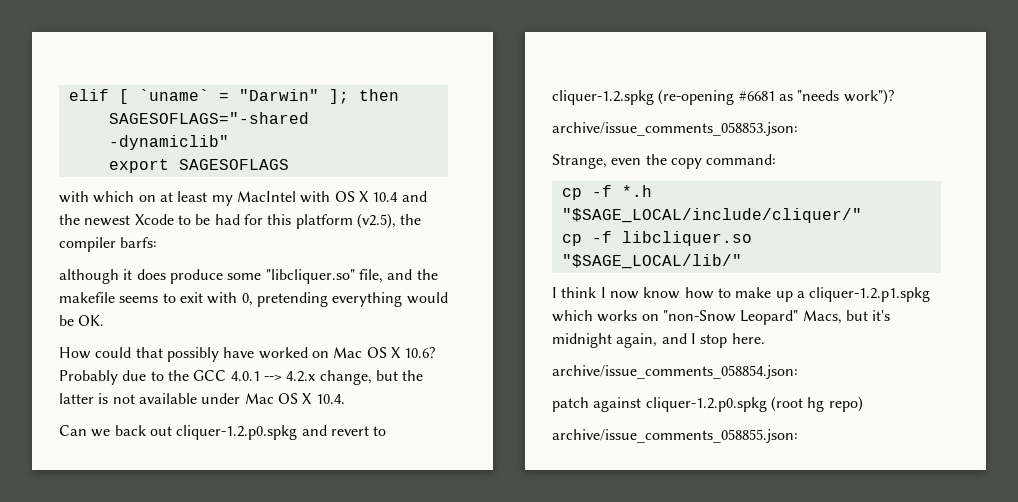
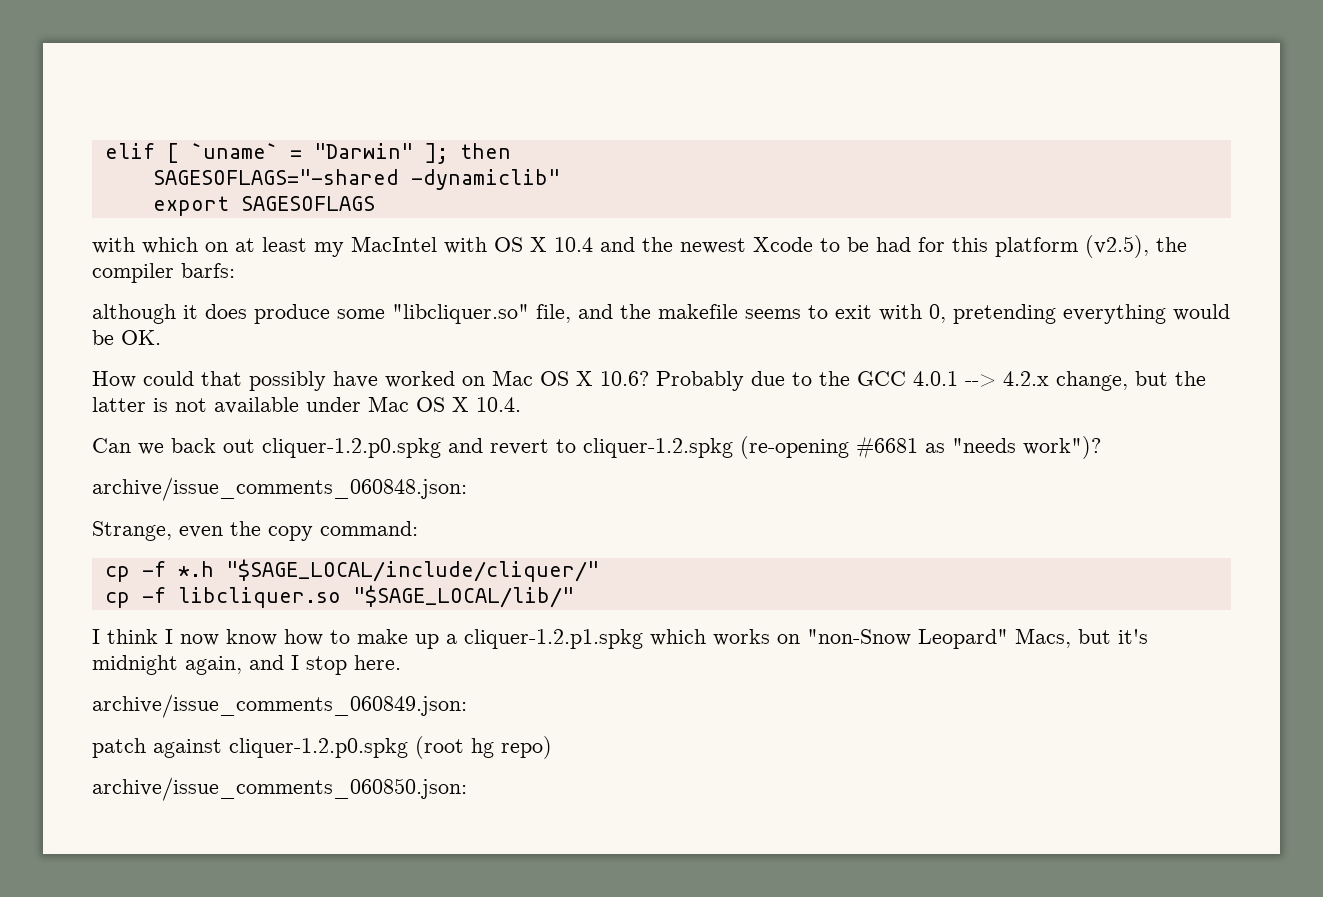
[552,122,798,136] archive/issue_comments_058853.json: -> [92,477,467,501] archive/issue_comments_060848.json:
[552,365,798,379] archive/issue_comments_058854.json: -> [92,694,467,718] archive/issue_comments_060849.json:
[552,429,798,443] archive/issue_comments_058855.json: -> [92,777,467,801] archive/issue_comments_060850.json:

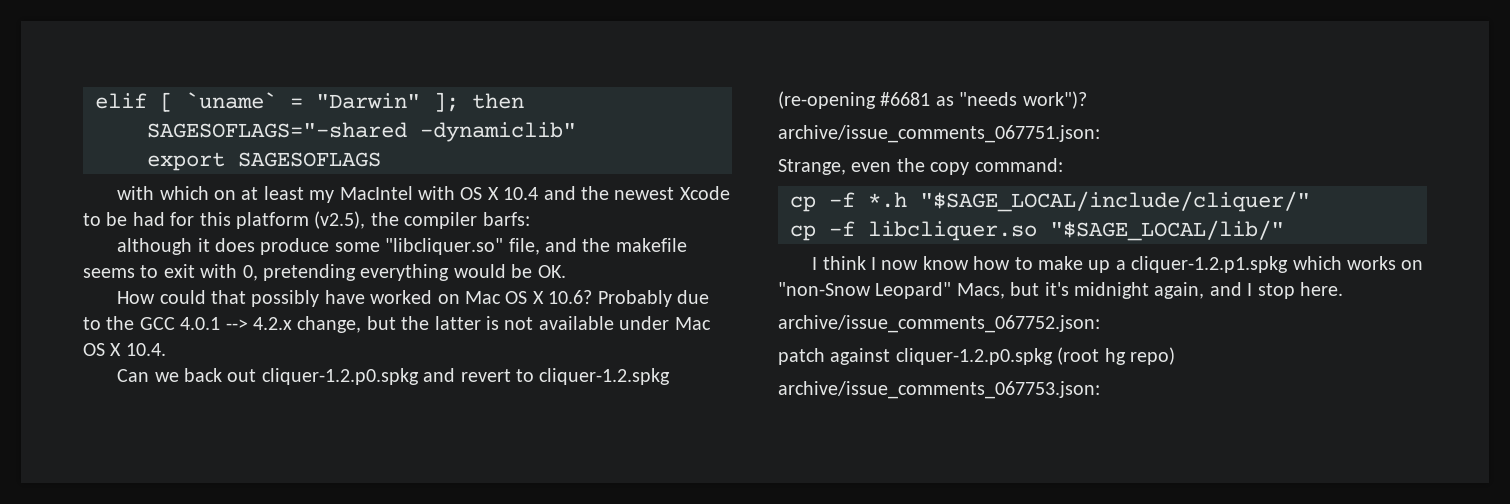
[92,477,467,501] archive/issue_comments_060848.json: -> [778,125,1100,143] archive/issue_comments_067751.json:
[92,694,467,718] archive/issue_comments_060849.json: -> [778,315,1100,333] archive/issue_comments_067752.json:
[92,777,467,801] archive/issue_comments_060850.json: -> [778,381,1100,399] archive/issue_comments_067753.json:

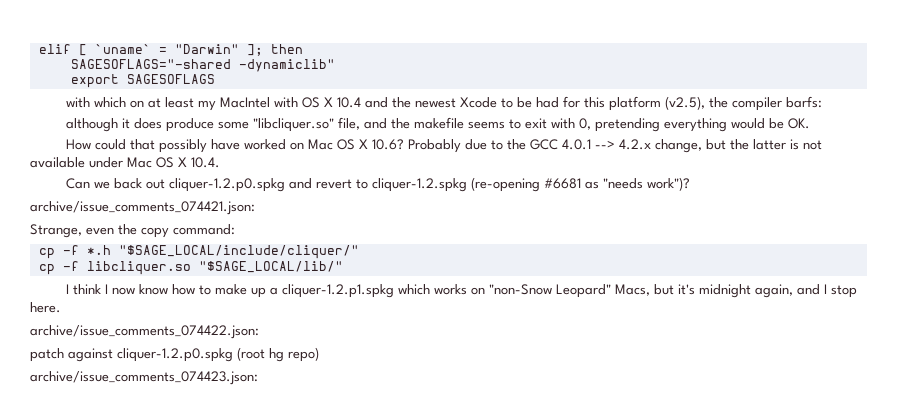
[778,125,1100,143] archive/issue_comments_067751.json: -> [30,201,255,215] archive/issue_comments_074421.json:
[778,315,1100,333] archive/issue_comments_067752.json: -> [30,325,259,339] archive/issue_comments_074422.json:
[778,381,1100,399] archive/issue_comments_067753.json: -> [30,371,258,385] archive/issue_comments_074423.json:

